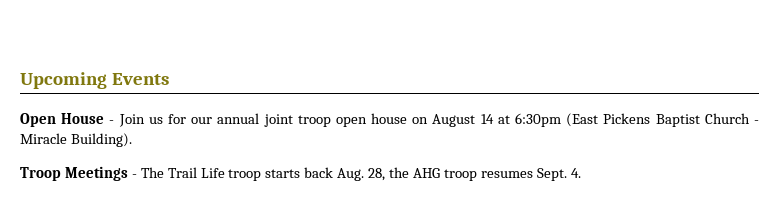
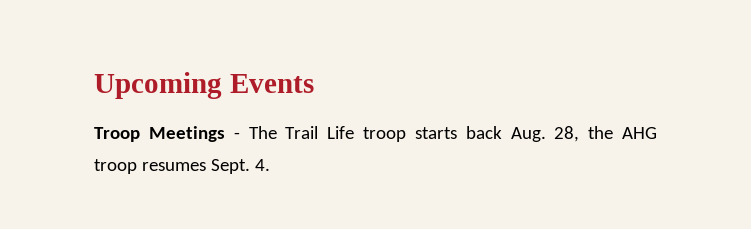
[20,113,759,127] [20,133,132,147] // Open House - Join us for our annual joint troop open house on August 14 at 6:30pm (East Pickens Baptist Church - Miracle Building). -> (314, 83) none

